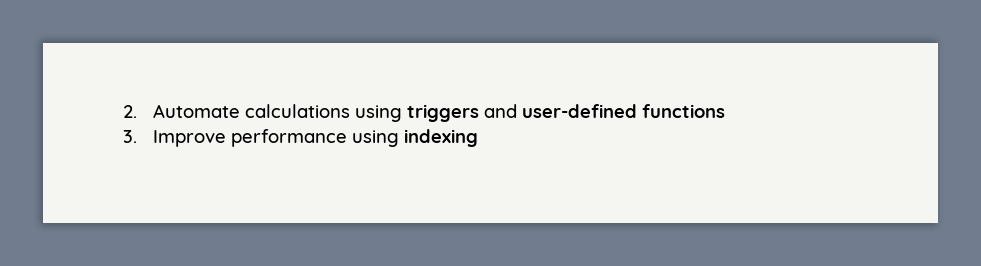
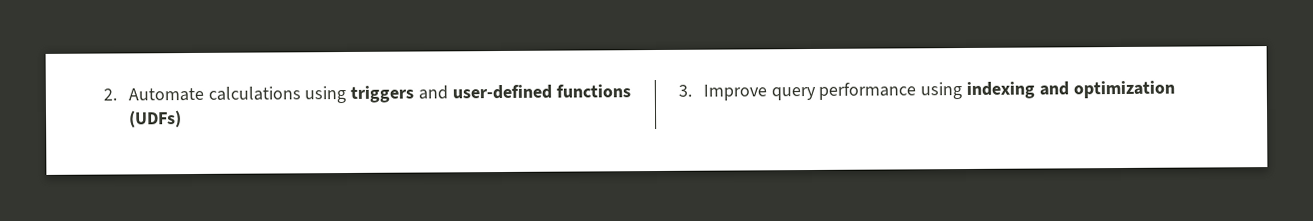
(725, 111) none -> [127,110,182,128] (UDFs)
(226, 138) none -> [770,86,816,101] query
(478, 138) none -> [1039,80,1175,99] and optimization

